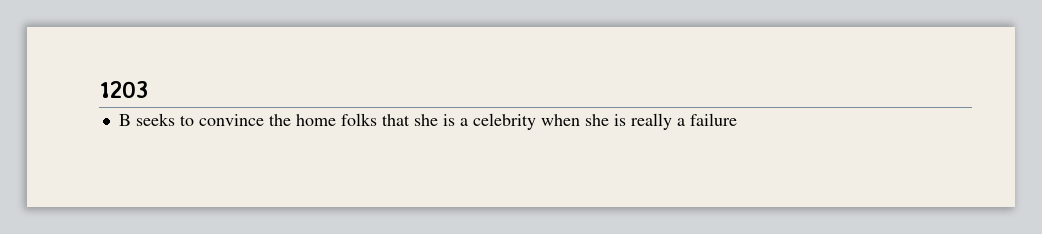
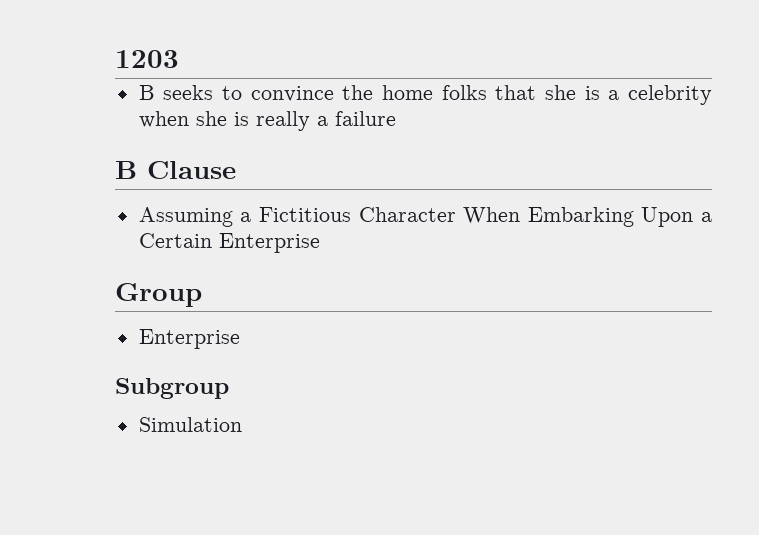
(737, 119) none -> [115,161,236,179] [138,207,713,227] [138,233,320,253] [115,283,202,307] [138,329,240,349] [115,378,229,399] [138,417,242,432] // B Clause // Assuming a Fictitious Character When Embarking Upon a Certain Enterprise // Group // Enterprise // Subgroup // Simulation

